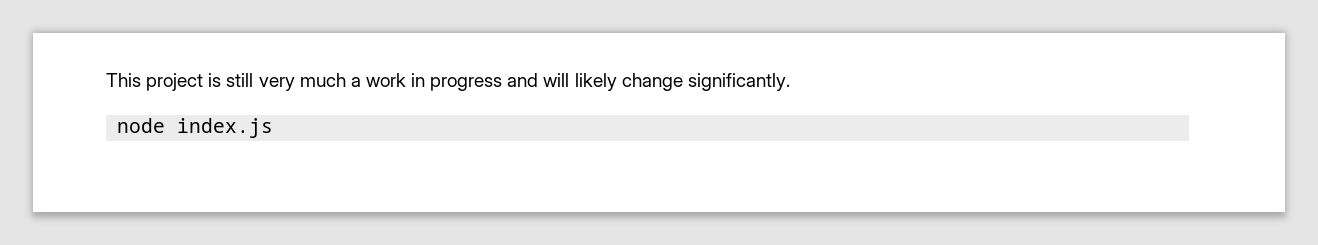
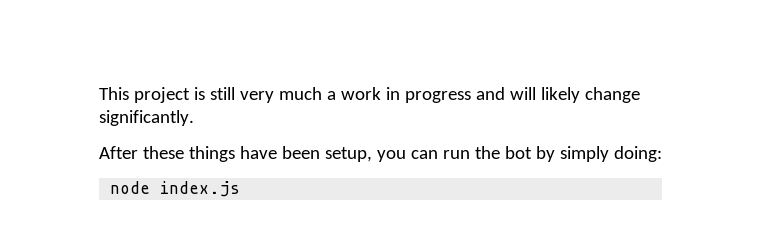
(790, 82) none -> [99,146,662,162] // After these things have been setup, you can run the bot by simply doing:

